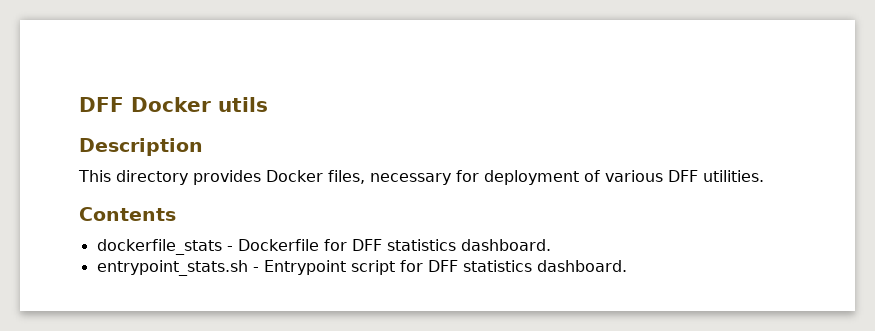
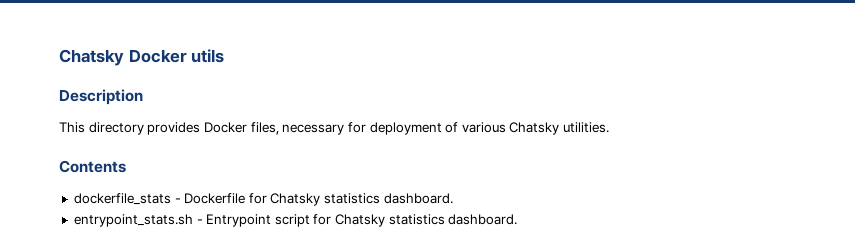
[79,97,124,112] DFF -> [59,49,124,66] Chatsky
[668,170,698,182] DFF -> [509,122,560,135] Chatsky
[351,239,382,251] DFF -> [270,193,321,206] Chatsky
[427,260,458,272] DFF -> [335,214,386,227] Chatsky

